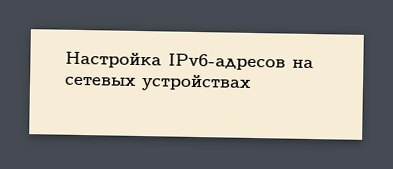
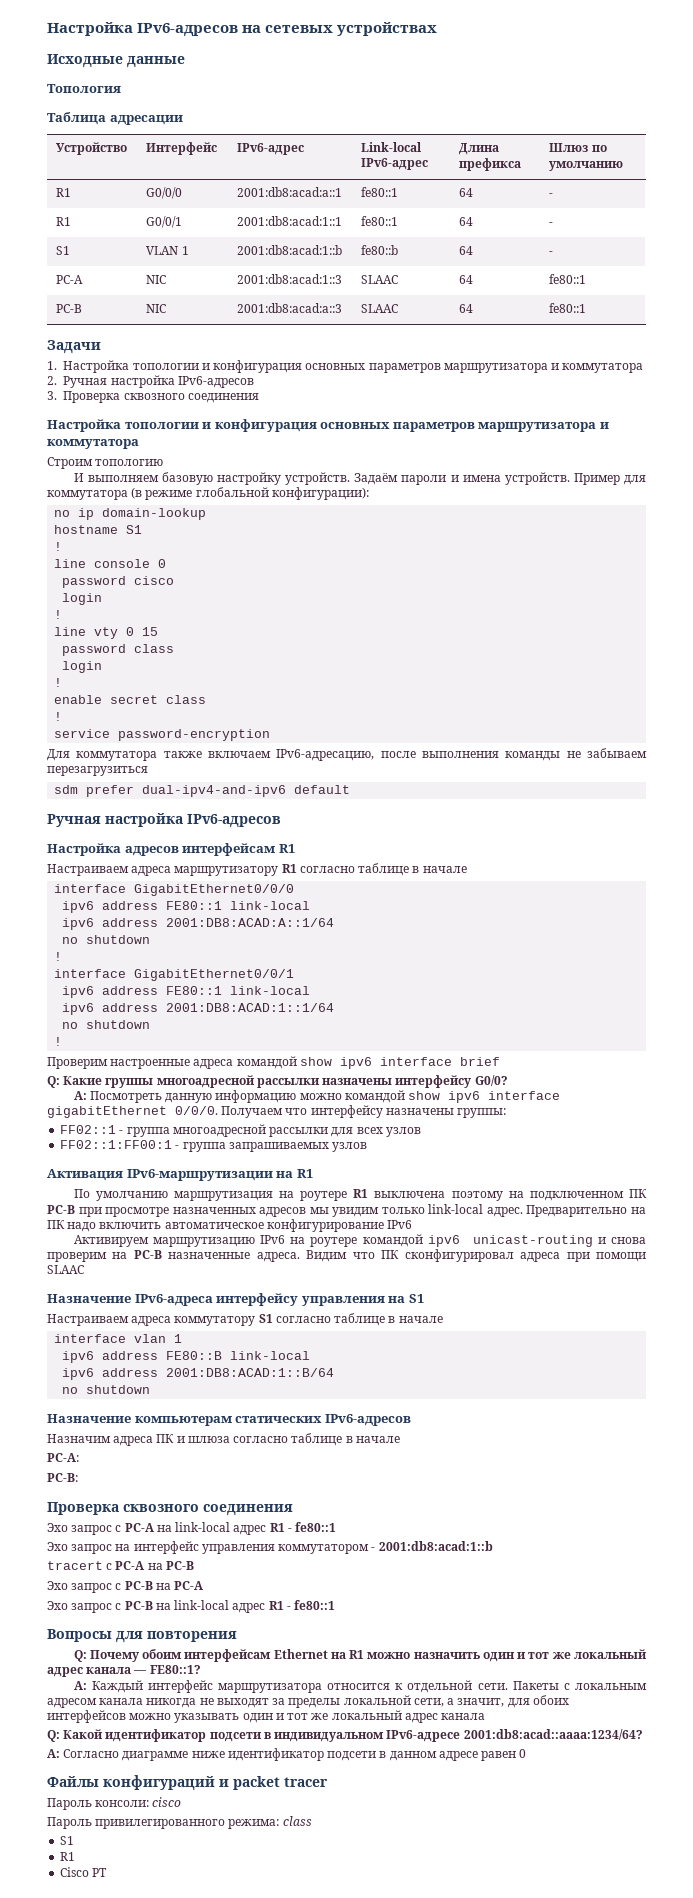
(252, 83) none -> [47,54,185,68] [47,84,121,93] [47,112,183,125] [56,142,128,155] [146,142,218,155] [237,143,305,155] [361,142,423,152] [361,158,429,170] [459,143,500,155] [459,158,522,171] [549,143,607,152] [549,161,624,171] [56,188,72,197] [146,187,183,199] [237,187,343,197] [361,187,399,197] [459,188,474,197] [549,193,554,197] [56,217,72,226] [146,216,183,228] [237,216,343,226] [361,216,399,226] [459,217,474,226] [549,222,554,226] [56,246,71,255] [146,246,189,255] [237,245,343,255] [361,245,399,255] [459,246,474,255] [549,251,554,255] [56,275,84,284] [146,275,167,284] [237,274,343,284] [361,275,399,284] [459,275,474,284] [549,274,587,284] [56,304,83,313] [146,304,167,313] [237,303,343,313] [361,304,399,313] [459,304,474,313] [549,303,587,313] [47,340,101,354] [47,360,644,373] [47,375,254,388] [47,391,259,403] [47,419,609,432] [47,439,139,449] [47,457,164,469] [73,472,646,485] [47,487,369,500] [54,508,207,520] [54,525,143,534] [54,542,63,551] [54,559,167,568] [62,576,175,588] [62,593,103,605] [54,610,63,619] [54,627,159,639] [62,644,175,656] [62,661,103,673] [54,678,63,687] [54,695,207,704] [54,712,63,721] [54,729,271,741] [47,748,647,761] [47,766,148,776] [54,785,351,797] [47,813,281,828] [47,843,295,856] [47,863,467,876] [54,884,295,896] [62,901,311,913] [62,918,335,930] [62,935,151,944] [54,952,63,961] [54,969,295,981] [62,986,311,998] [62,1003,335,1015] [62,1020,151,1029] [54,1037,63,1046] [47,1056,500,1069] [47,1075,508,1088] [73,1090,561,1103] [47,1105,507,1118] [60,1124,421,1137] [60,1140,368,1152] [47,1169,313,1181] [73,1189,647,1201] [47,1204,646,1217] [47,1219,413,1232] [73,1234,646,1247] [47,1249,646,1262] [47,1265,84,1274] [47,1293,424,1306] [47,1313,443,1326] [54,1334,183,1343] [62,1351,311,1363] [62,1368,335,1380] [62,1385,151,1394] [47,1414,411,1426] [47,1433,400,1446] [47,1453,79,1462] [47,1473,78,1482] [47,1502,293,1516] [47,1522,337,1535] [47,1541,493,1554] [47,1561,194,1570] [47,1581,205,1593] [47,1600,336,1613] [47,1629,237,1643] [73,1649,647,1662] [47,1665,201,1677] [73,1680,647,1693] [47,1695,569,1708] [47,1710,486,1723] [47,1729,643,1742] [47,1748,527,1761] [47,1775,328,1791] [47,1797,182,1810] [47,1816,312,1829] [60,1836,75,1845] [60,1852,76,1861] [60,1867,108,1877] // Исходные данные // Топология // Таблица адресации // Устройство | Интерфейс | IPv6-адрес | Link-local IPv6-адрес | Длина префикса | Шлюз по умолчанию // R1 | G0/0/0 | 2001:db8:acad:a::1 | fe80::1 | 64 | - // R1 | G0/0/1 | 2001:db8:acad:1::1 | fe80::1 | 64 | - // S1 | VLAN 1 | 2001:db8:acad:1::b | fe80::b | 64 | - // PC-A | NIC | 2001:db8:acad:1::3 | SLAAC | 64 | fe80::1 // PC-B | NIC | 2001:db8:acad:a::3 | SLAAC | 64 | fe80::1 // Задачи // 1. Настройка топологии и конфигурация основных параметров маршрутизатора и коммутатора // 2. Ручная настройка IPv6-адресов // 3. Проверка сквозного соединения // Настройка топологии и конфигурация основных параметров маршрутизатора и коммутатора // Строим топологию // И выполняем базовую настройку устройств. Задаём пароли и имена устройств. Пример для коммутатора (в режиме глобальной конфигурации): // no ip domain-lookup // hostname S1 // ! // line console 0 // password cisco // login // ! // line vty 0 15 // password class // login // ! // enable secret class // ! // service password-encryption // Для коммутатора также включаем IPv6-адресацию, после выполнения команды не забываем перезагрузиться // sdm prefer dual-ipv4-and-ipv6 default // Ручная настройка IPv6-адресов // Настройка адресов интерфейсам R1 // Настраиваем адреса маршрутизатору R1 согласно таблице в начале // interface GigabitEthernet0/0/0 // ipv6 address FE80::1 link-local // ipv6 address 2001:DB8:ACAD:A::1/64 // no shutdown // ! // interface GigabitEthernet0/0/1 // ipv6 address FE80::1 link-local // ipv6 address 2001:DB8:ACAD:1::1/64 // no shutdown // ! // Проверим настроенные адреса командой show ipv6 interface brief // Q: Какие группы многоадресной рассылки назначены интерфейсу G0/0? // A: Посмотреть данную информацию можно командой show ipv6 interface gigabitEthernet 0/0/0. Получаем что интерфейсу назначены группы: // FF02::1 - группа многоадресной рассылки для всех узлов // FF02::1:FF00:1 - группа запрашиваемых узлов // Активация IPv6-маршрутизации на R1 // По умолчанию маршрутизация на роутере R1 выключена поэтому на подключенном ПК PC-B при просмотре назначенных адресов мы увидим только link-local адрес. Предварительно на ПК надо включить автоматическое конфигурирование IPv6 // Активируем маршрутизацию IPv6 на роутере командой ipv6 unicast-routing и снова проверим на PC-B назначенные адреса. Видим что ПК сконфигурировал адреса при помощи SLAAC // Назначение IPv6-адреса интерфейсу управления на S1 // Настраиваем адреса коммутатору S1 согласно таблице в начале // interface vlan 1 // ipv6 address FE80::B link-local // ipv6 address 2001:DB8:ACAD:1::B/64 // no shutdown // Назначение компьютерам статических IPv6-адресов // Назначим адреса ПК и шлюза согласно таблице в начале // PC-A: // PC-B: // Проверка сквозного соединения // Эхо запрос c PC-A на link-local адрес R1 - fe80::1 // Эхо запрос на интерфейс управления коммутатором - 2001:db8:acad:1::b // tracert c PC-A на PC-B // Эхо запрос с PC-B на PC-A // Эхо запрос c PC-B на link-local адрес R1 - fe80::1 // Вопросы для повторения // Q: Почему обоим интерфейсам Ethernet на R1 можно назначить один и тот же локальный адрес канала — FE80::1? // A: Каждый интерфейс маршрутизатора относится к отдельной сети. Пакеты с локальным адресом канала никогда не выходят за пределы локальной сети, а значит, для обоих интерфейсов можно указывать один и тот же локальный адрес канала // Q: Какой идентификатор подсети в индивидуальном IPv6-адресе 2001:db8:acad::aaaa:1234/64? // A: Согласно диаграмме ниже идентификатор подсети в данном адресе равен 0 // Файлы конфигураций и packet tracer // Пароль консоли: cisco // Пароль привилегированного режима: class // S1 // R1 // Cisco PT

